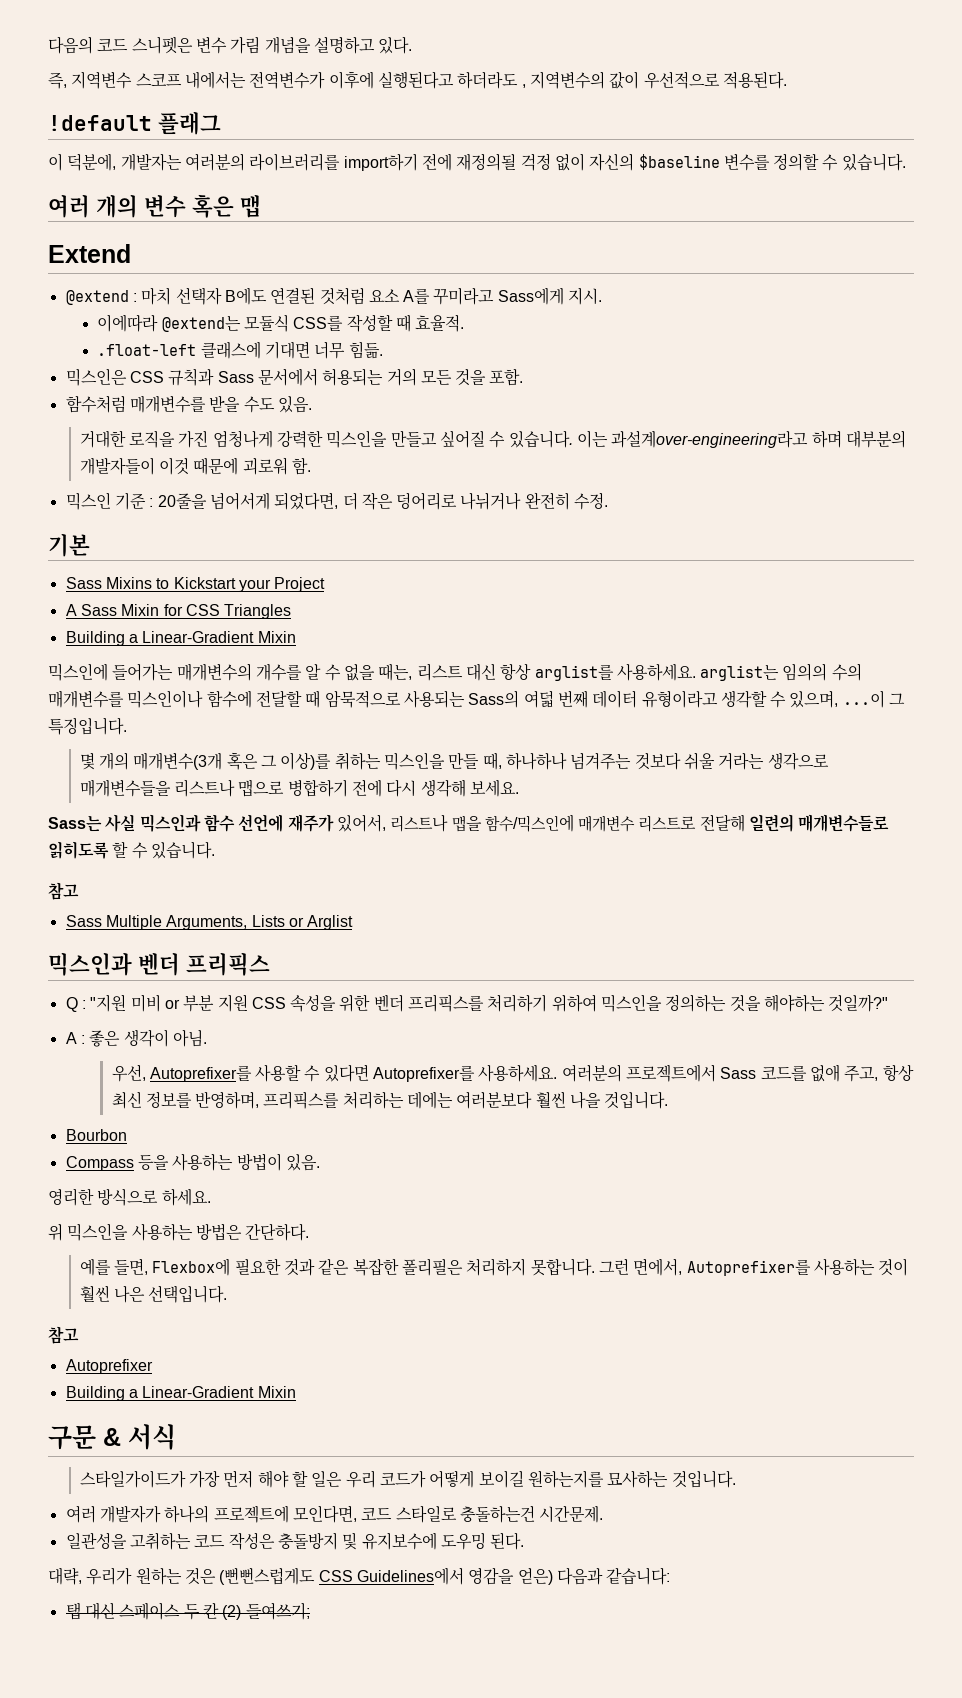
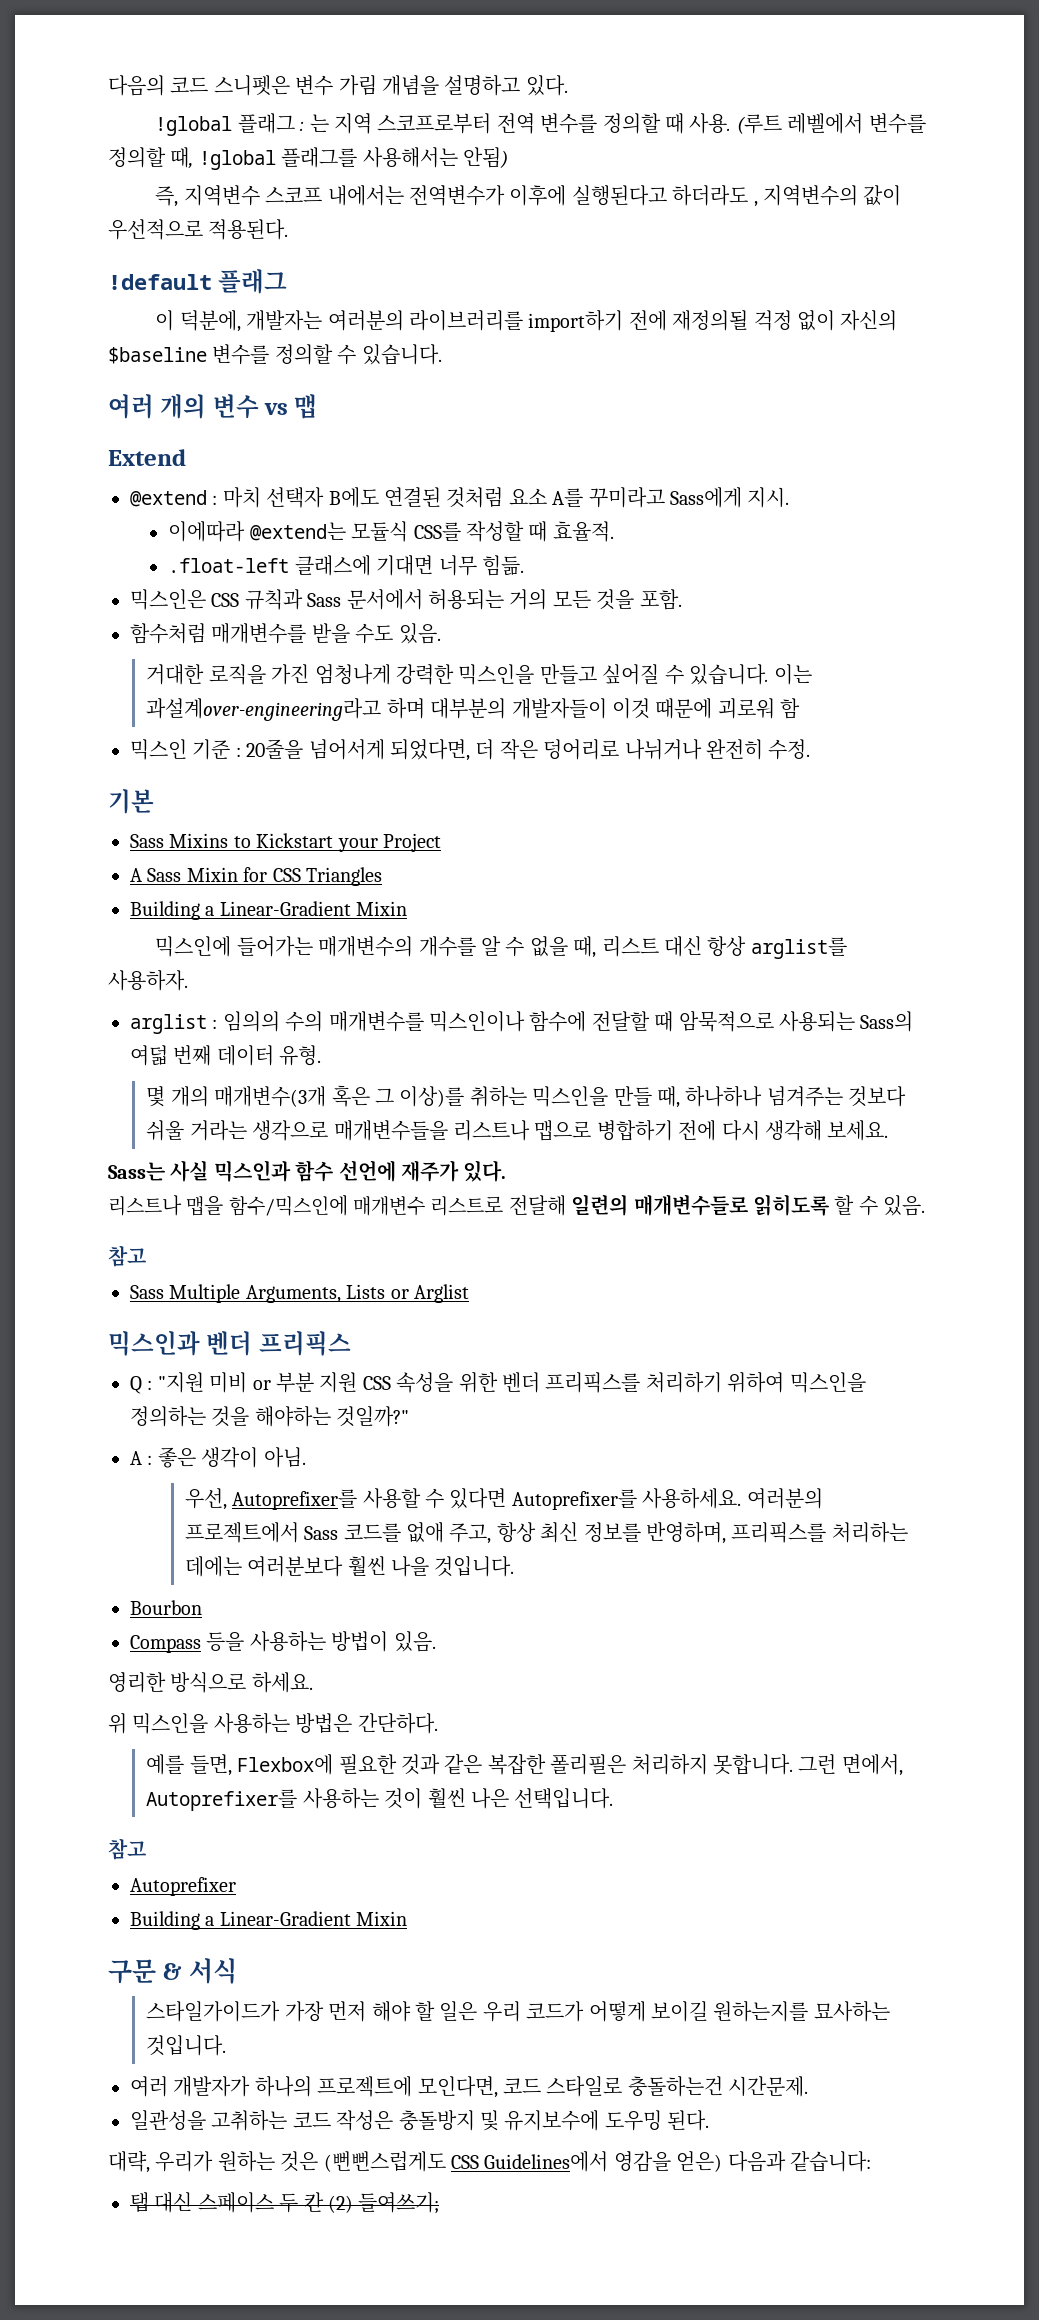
(413, 45) none -> [155,113,926,136] [108,147,508,170] // !global 플래그 : 는 지역 스코프로부터 전역 변수를 정의할 때 사용. (루트 레벨에서 변수를 정의할 때, !global 플래그를 사용해서는 안됨)
[192,194,234,218] 혹은 -> [264,403,289,415] vs
[292,457,312,475] 함. -> [780,698,801,719] 함
[378,663,413,681] 때는, -> [573,936,597,958] 때,
[616,663,780,681] 사용하세요. arglist는 -> [108,970,188,991] [130,1014,218,1034] 사용하자. // arglist :
[641,690,906,708] [48,717,127,735] 유형이라고 생각할 수 있으며, ...이 그 특징입니다. -> [279,1045,322,1066] 유형.
[336,814,386,832] 있어서, -> [463,1160,507,1182] 있다. //
[150,841,215,859] 있습니다. -> [883,1195,926,1216] 있음.

